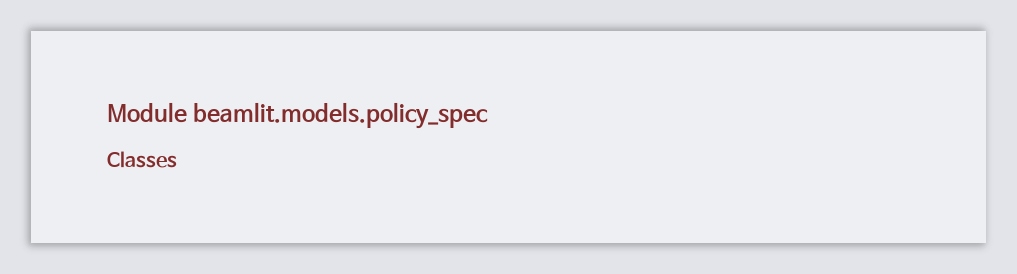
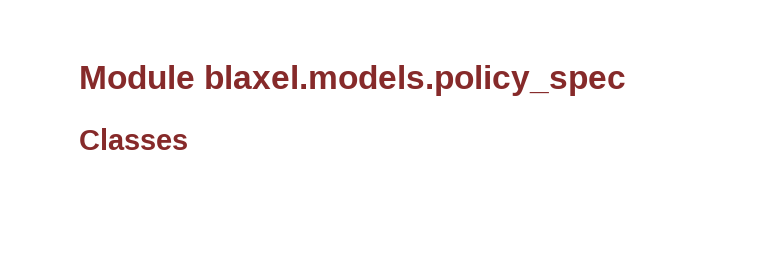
[193,102,489,129] beamlit.models.policy_spec -> [204,65,627,96] blaxel.models.policy_spec

